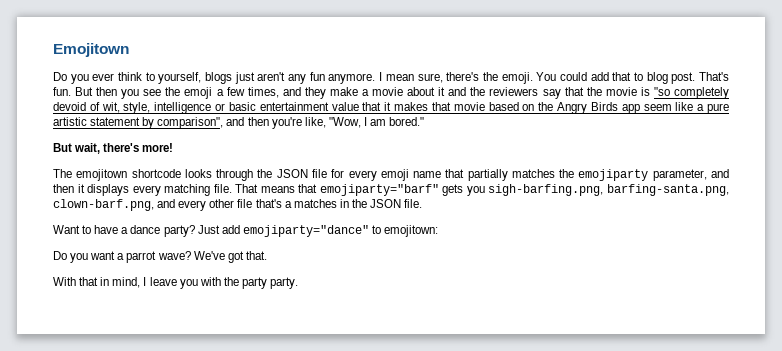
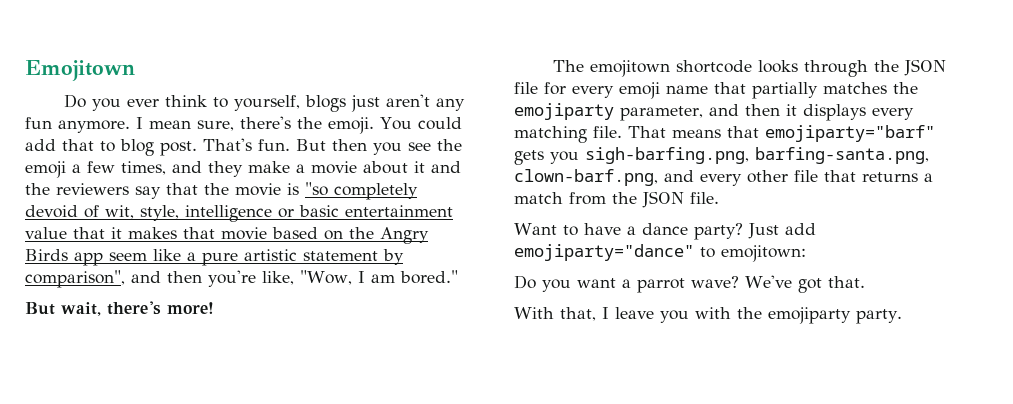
[255,199,349,208] that's a matches in -> [824,170,933,182] [514,192,606,205] that returns a match from
[79,277,141,288] that in mind, -> [560,307,596,321] that,
[241,277,267,289] party -> [768,307,851,324] emojiparty

